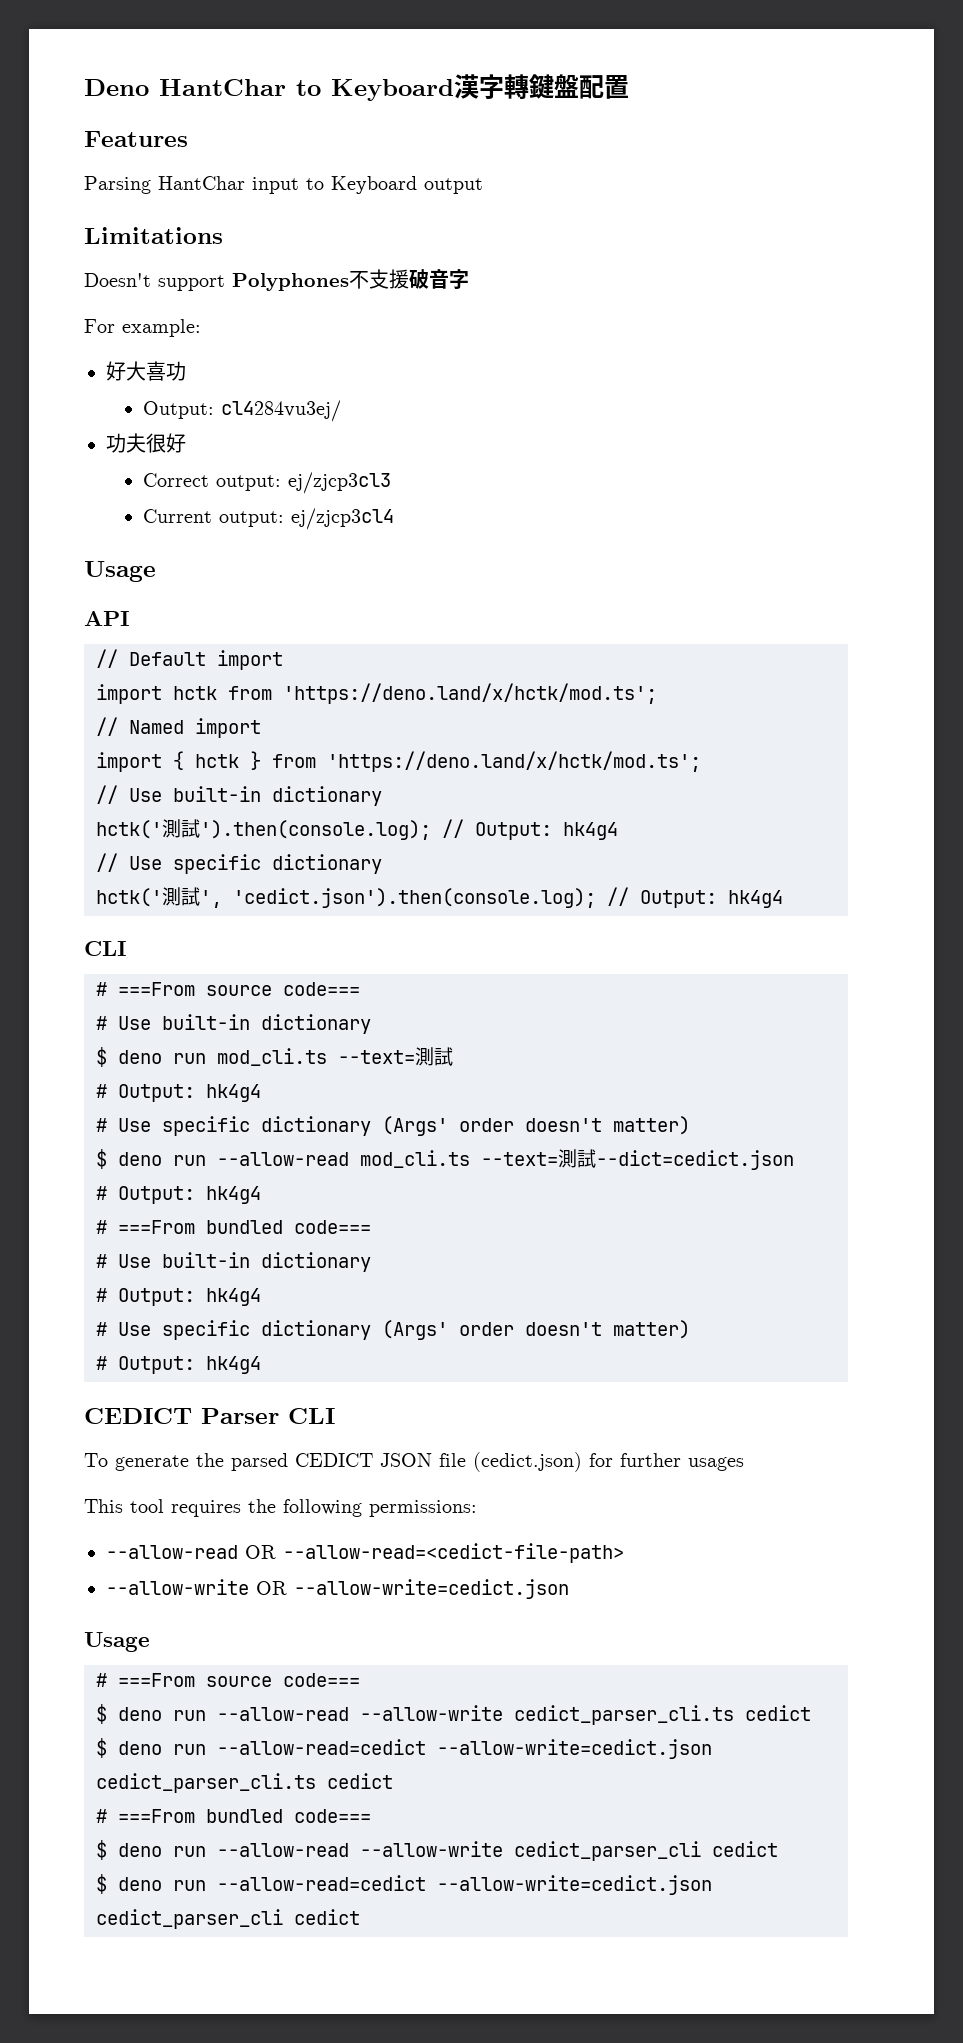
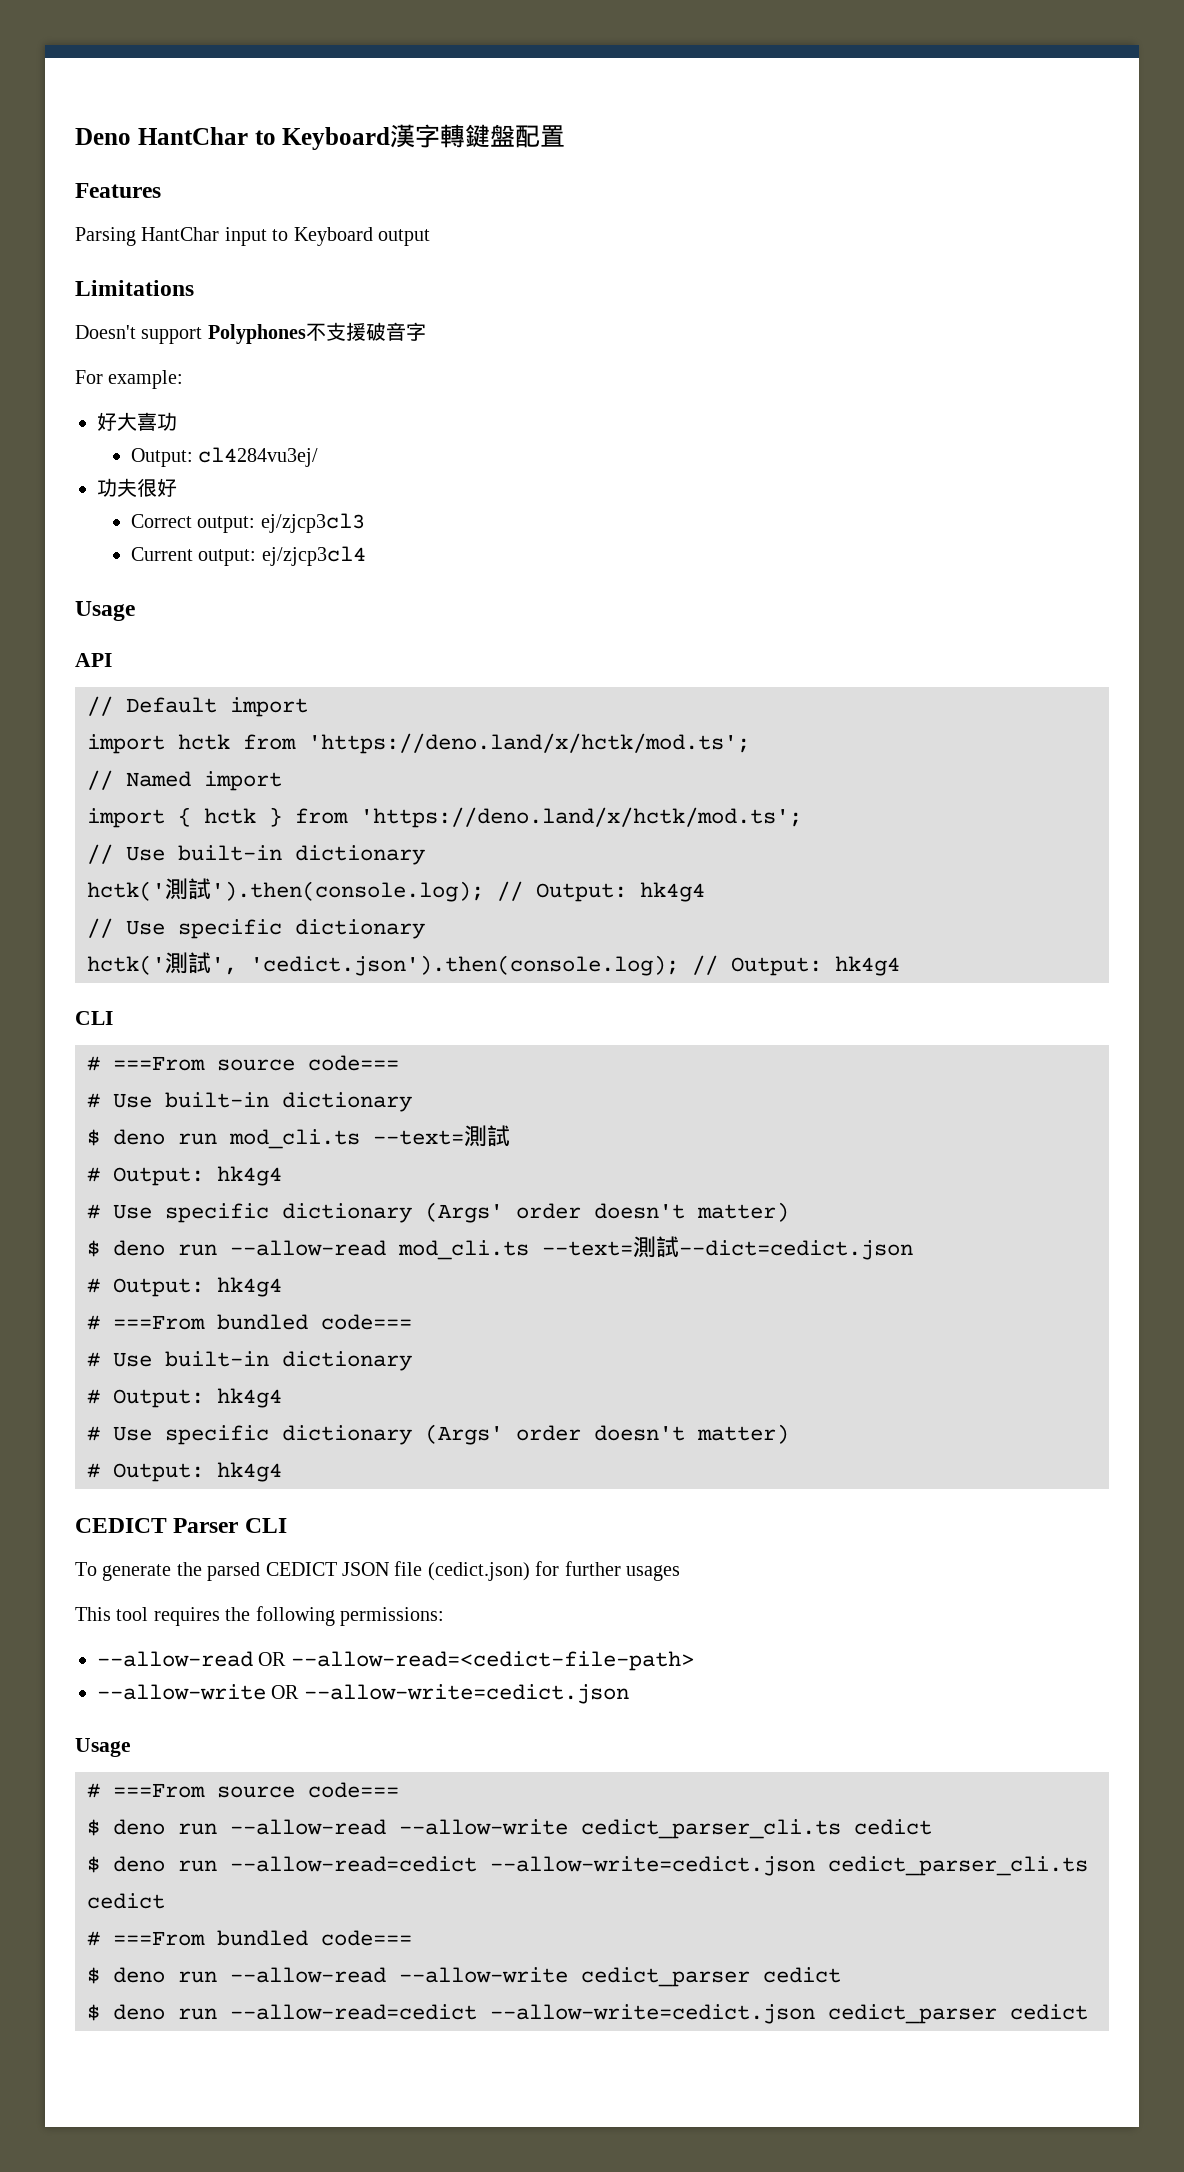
[514,1841,778,1861] [96,1874,712,1895] [96,1909,283,1929] cedict_parser_cli cedict // $ deno run --allow-read=cedict --allow-write=cedict.json cedict_parser_cli -> [581,1967,841,1987] [87,2004,997,2024] cedict_parser cedict // $ deno run --allow-read=cedict --allow-write=cedict.json cedict_parser

